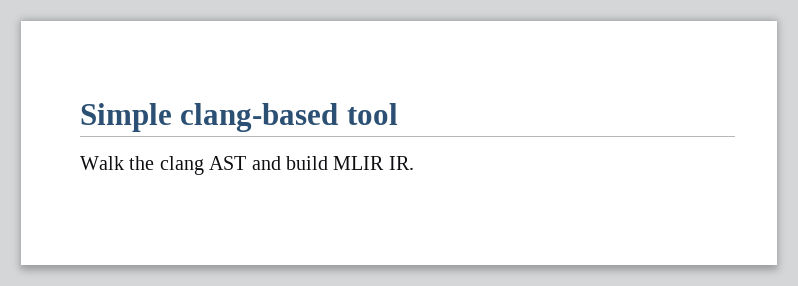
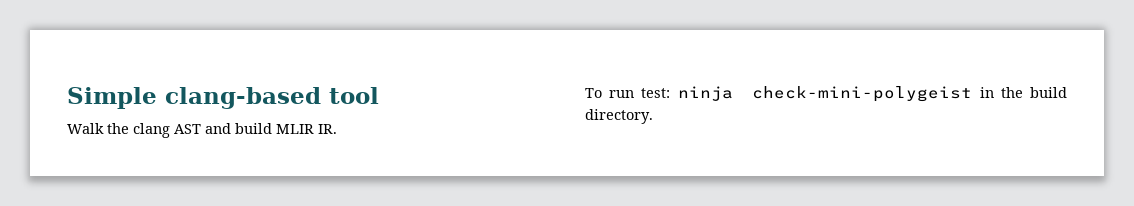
(414, 163) none -> [585,86,1067,102] [585,109,653,124] // To run test: ninja check-mini-polygeist in the build directory.

